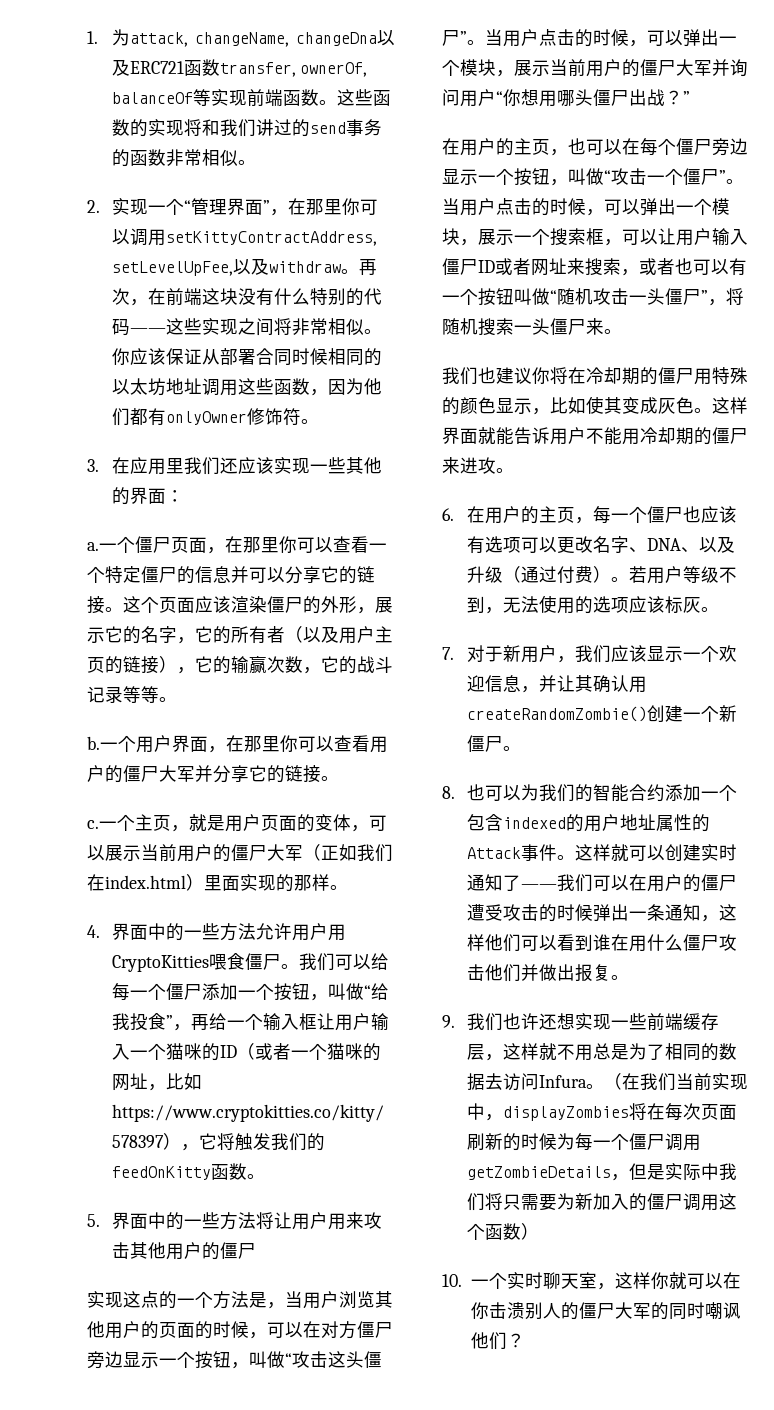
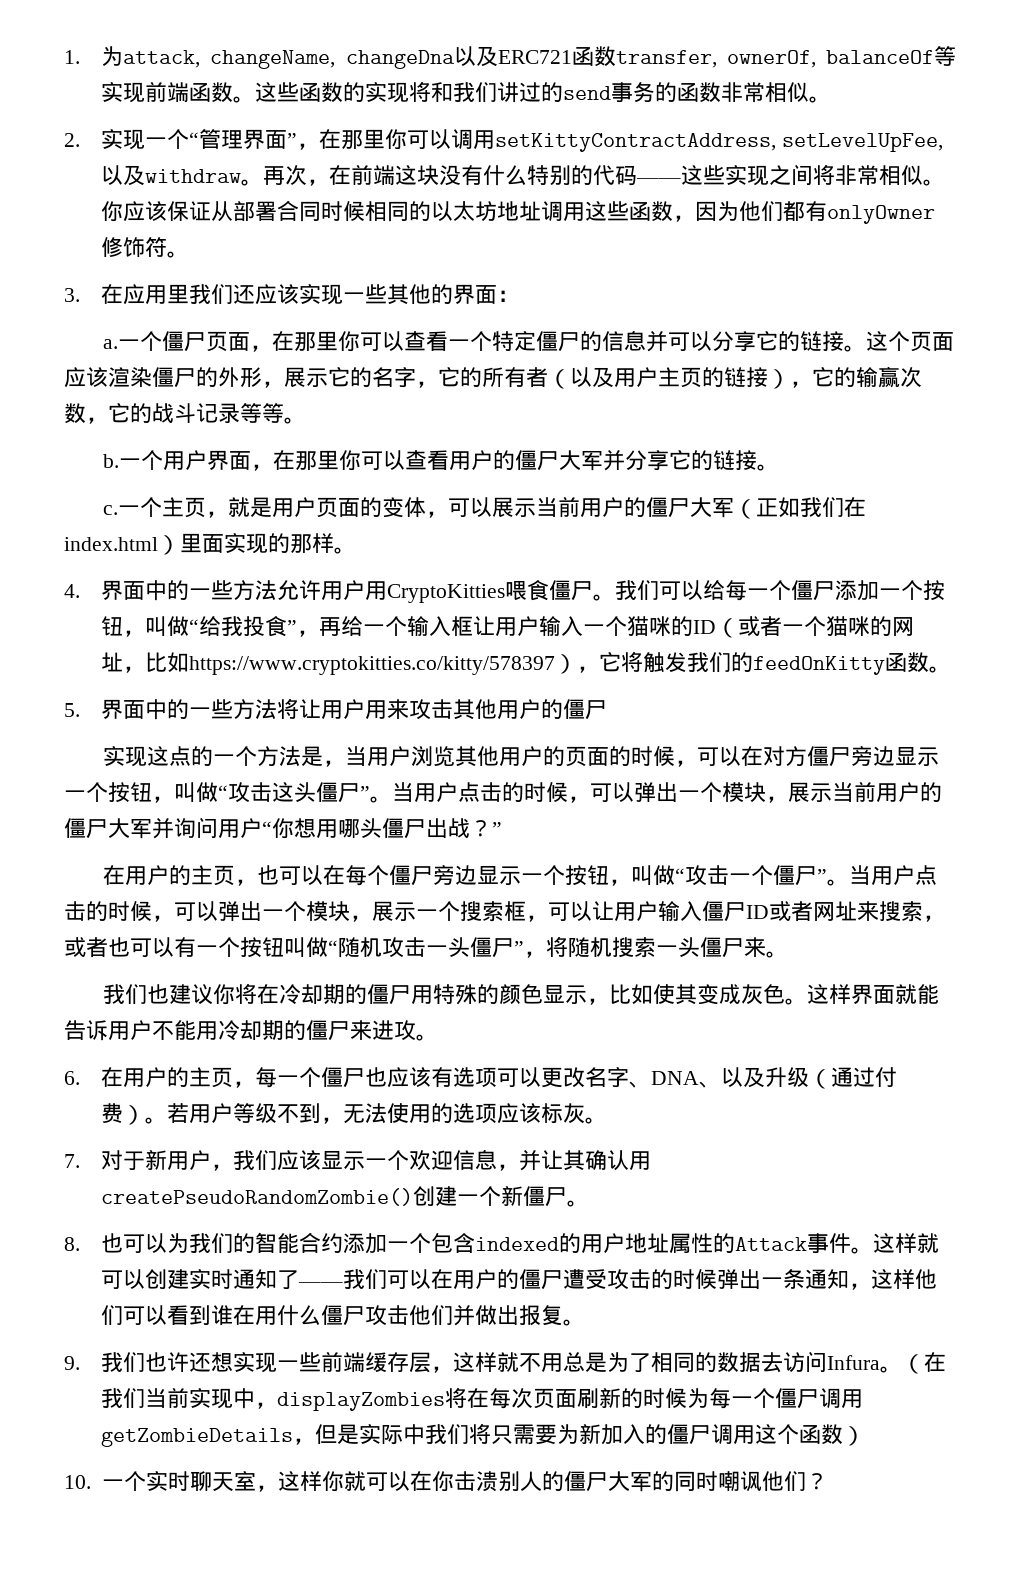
[466,706,647,722] createRandomZombie() -> [101,1188,414,1206] createPseudoRandomZombie()

